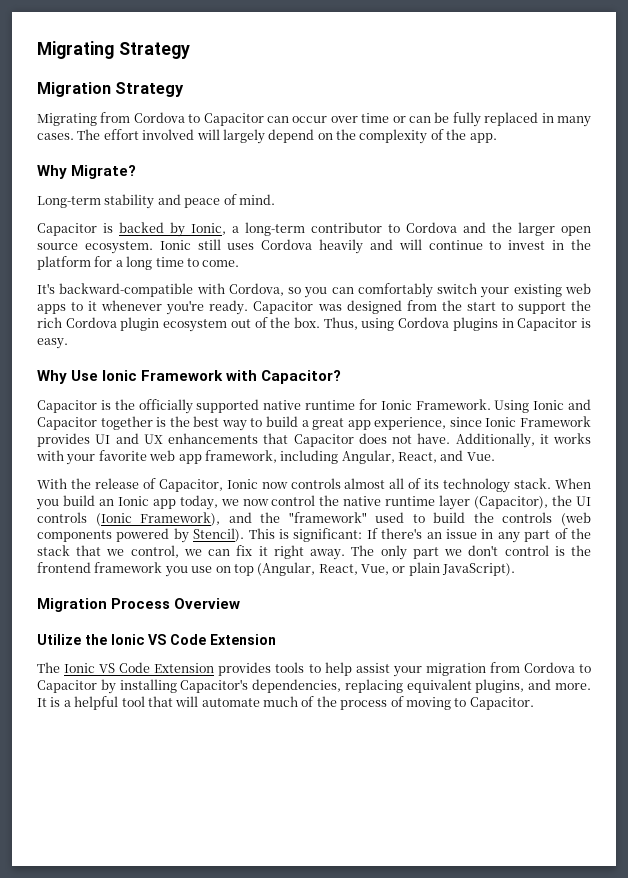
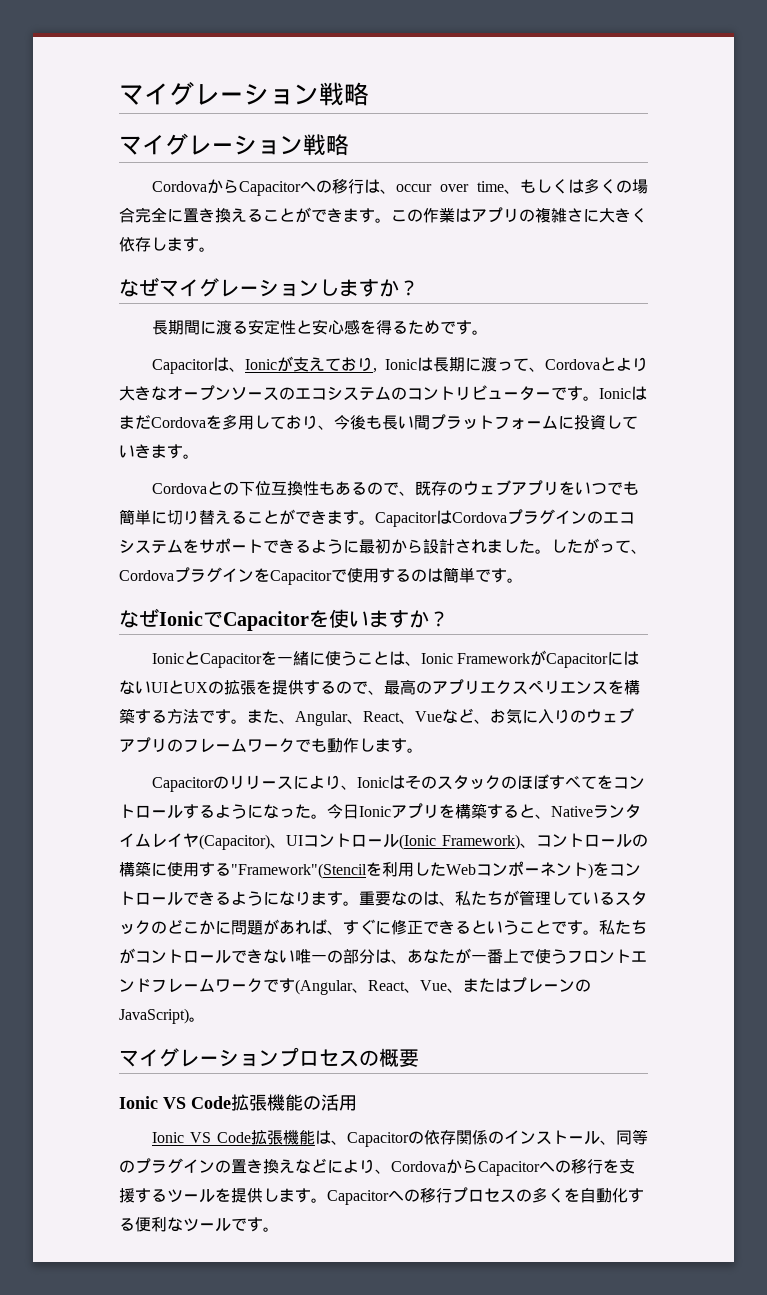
[37,41,190,59] [37,82,185,97] [37,112,591,127] [37,129,497,144] [37,165,137,179] [37,194,275,209] [37,222,591,237] [37,239,591,254] [37,256,240,270] [37,283,591,298] [37,300,591,315] [37,317,591,332] [37,338,68,349] [37,370,342,384] [37,399,591,414] [37,416,591,431] [37,433,591,448] [36,450,495,465] [37,478,592,493] [36,495,591,510] [37,512,591,526] [37,528,591,543] [37,545,592,560] [37,562,516,577] [37,598,241,612] [37,634,276,645] [37,662,591,677] [37,679,591,694] [37,696,534,710] Migrating Strategy // Migration Strategy // Migrating from Cordova to Capacitor can occur over time or can be fully replaced in many cases. The effort involved will largely depend on the complexity of the app. // Why Migrate? // Long-term stability and peace of mind. // Capacitor is backed by Ionic, a long-term contributor to Cordova and the larger open source ecosystem. Ionic still uses Cordova heavily and will continue to invest in the platform for a long time to come. // It's backward-compatible with Cordova, so you can comfortably switch your existing web apps to it whenever you're ready. Capacitor was designed from the start to support the rich Cordova plugin ecosystem out of the box. Thus, using Cordova plugins in Capacitor is easy. // Why Use Ionic Framework with Capacitor? // Capacitor is the officially supported native runtime for Ionic Framework. Using Ionic and Capacitor together is the best way to build a great app experience, since Ionic Framework provides UI and UX enhancements that Capacitor does not have. Additionally, it works with your favorite web app framework, including Angular, React, and Vue. // With the release of Capacitor, Ionic now controls almost all of its technology stack. When you build an Ionic app today, we now control the native runtime layer (Capacitor), the UI controls (Ionic Framework), and the "framework" used to build the controls (web components powered by Stencil). This is significant: If there's an issue in any part of the stack that we control, we can fix it right away. The only part we don't control is the frontend framework you use on top (Angular, React, Vue, or plain JavaScript). // Migration Process Overview // Utilize the Ionic VS Code Extension // The Ionic VS Code Extension provides tools to help assist your migration from Cordova to Capacitor by installing Capacitor's dependencies, replacing equivalent plugins, and more. It is a helpful tool that will automate much of the process of moving to Capacitor. -> [119,82,369,106] [119,133,349,156] [151,178,648,196] [119,207,647,223] [119,237,215,252] [119,277,419,297] [151,319,488,335] [151,356,648,374] [119,385,647,401] [119,414,638,430] [119,444,199,459] [151,480,639,496] [119,509,635,527] [119,538,647,554] [119,567,523,585] [119,608,449,631] [151,650,640,668] [119,679,640,695] [119,708,634,726] [119,737,423,753] [151,774,645,792] [119,803,641,819] [119,833,648,850] [119,861,641,879] [119,890,647,906] [119,919,647,935] [119,948,647,964] [119,977,591,995] [119,1008,205,1024] [119,1047,419,1067] [119,1094,357,1111] [151,1129,648,1147] [119,1158,635,1176] [119,1187,644,1205] [119,1217,279,1232] マイグレーション戦略 // マイグレーション戦略 // CordovaからCapacitorへの移行は、occur over time、もしくは多くの場合完全に置き換えることができます。この作業はアプリの複雑さに大きく依存します。 // なぜマイグレーションしますか？ // 長期間に渡る安定性と安心感を得るためです。 // Capacitorは、Ionicが支えており, Ionicは長期に渡って、Cordovaとより大きなオープンソースのエコシステムのコントリビューターです。IonicはまだCordovaを多用しており、今後も長い間プラットフォームに投資していきます。 // Cordovaとの下位互換性もあるので、既存のウェブアプリをいつでも簡単に切り替えることができます。CapacitorはCordovaプラグインのエコシステムをサポートできるように最初から設計されました。したがって、CordovaプラグインをCapacitorで使用するのは簡単です。 // なぜIonicでCapacitorを使いますか？ // IonicとCapacitorを一緒に使うことは、Ionic FrameworkがCapacitorにはないUIとUXの拡張を提供するので、最高のアプリエクスペリエンスを構築する方法です。また、Angular、React、Vueなど、お気に入りのウェブアプリのフレームワークでも動作します。 // Capacitorのリリースにより、Ionicはそのスタックのほぼすべてをコントロールするようになった。今日Ionicアプリを構築すると、Nativeランタイムレイヤ(Capacitor)、UIコントロール(Ionic Framework)、コントロールの構築に使用する"Framework"(Stencilを利用したWebコンポーネント)をコントロールできるようになります。重要なのは、私たちが管理しているスタックのどこかに問題があれば、すぐに修正できるということです。私たちがコントロールできない唯一の部分は、あなたが一番上で使うフロントエンドフレームワークです(Angular、React、Vue、またはプレーンのJavaScript)。 // マイグレーションプロセスの概要 // Ionic VS Code拡張機能の活用 // Ionic VS Code拡張機能は、Capacitorの依存関係のインストール、同等のプラグインの置き換えなどにより、CordovaからCapacitorへの移行を支援するツールを提供します。Capacitorへの移行プロセスの多くを自動化する便利なツールです。

